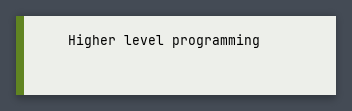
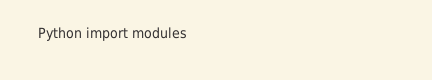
[68,34,260,48] Higher level programming -> [38,27,187,41] Python import modules

